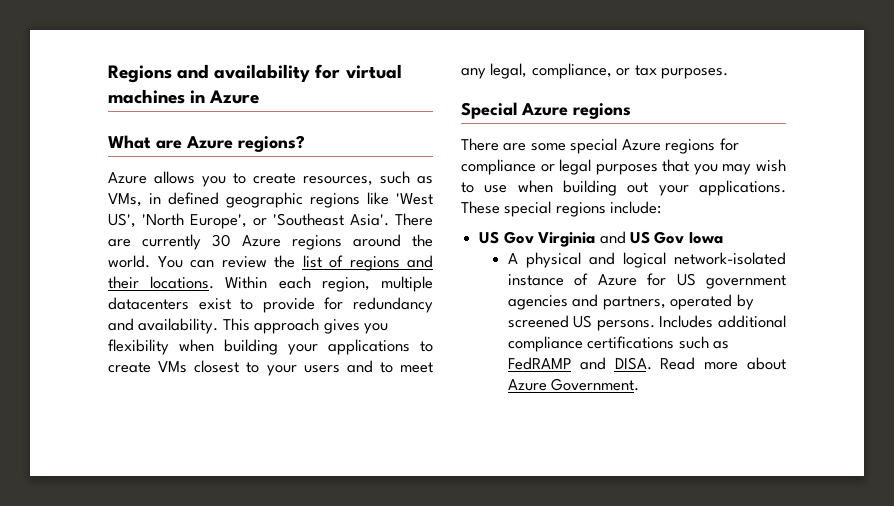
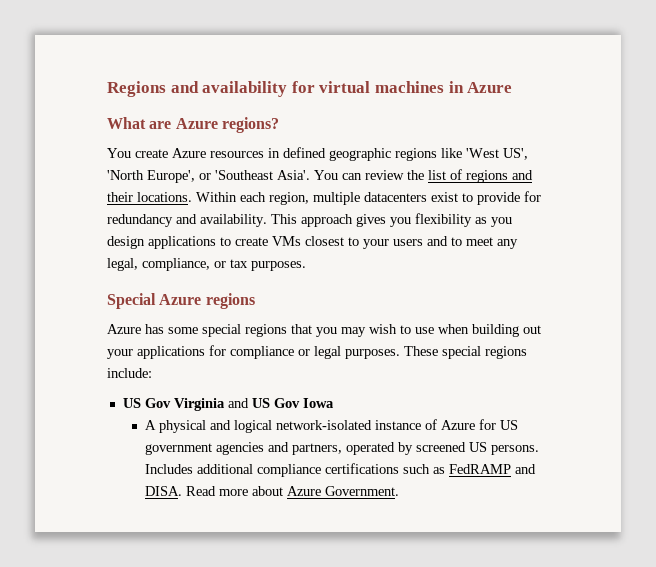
[108,171,433,187] [108,193,142,207] Azure allows you to create resources, such as VMs, -> [107,148,264,158] You create Azure resources
[395,213,433,226] [108,234,433,250] [108,255,150,268] There are currently 30 Azure regions around the world. -> (310, 175) none
[179,339,318,355] when building your -> [475,217,512,227] [107,236,145,249] as you design
[461,138,739,154] [461,159,658,175] There are some special Azure regions for compliance or legal purposes -> [107,324,287,337] Azure has some special regions
[699,180,786,196] applications. -> [137,345,400,359] applications for compliance or legal purposes.

